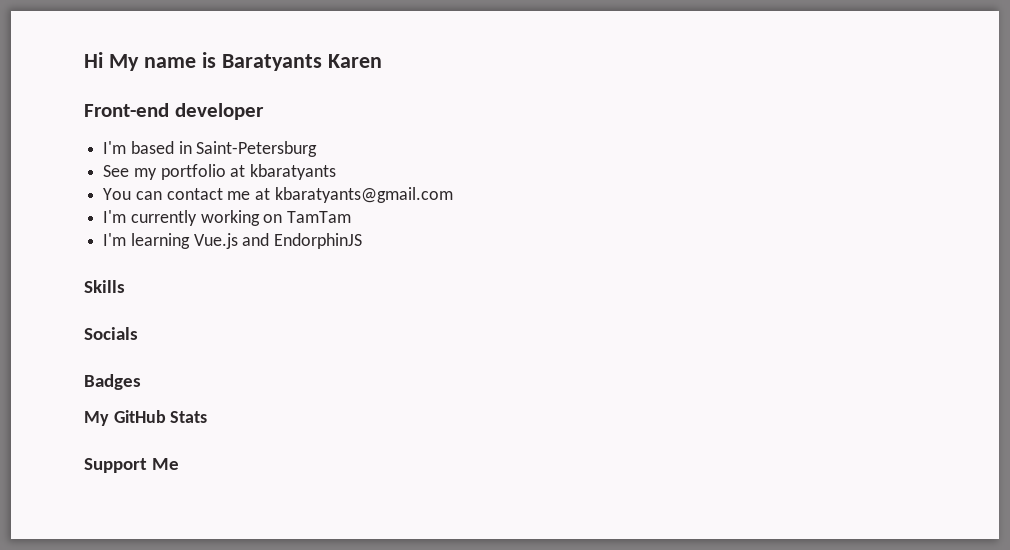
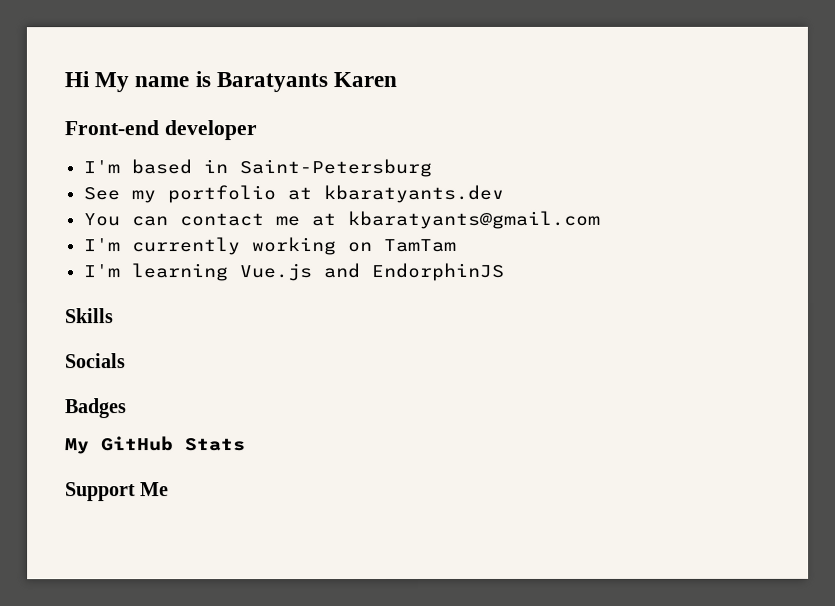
[250,164,337,180] kbaratyants -> [322,184,504,204] kbaratyants.dev

